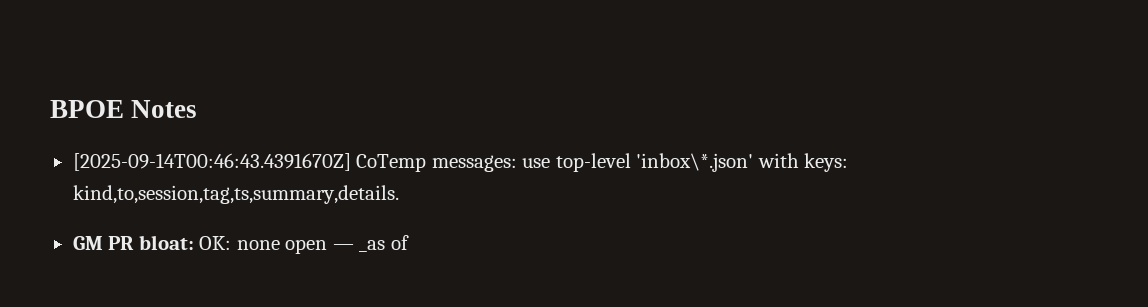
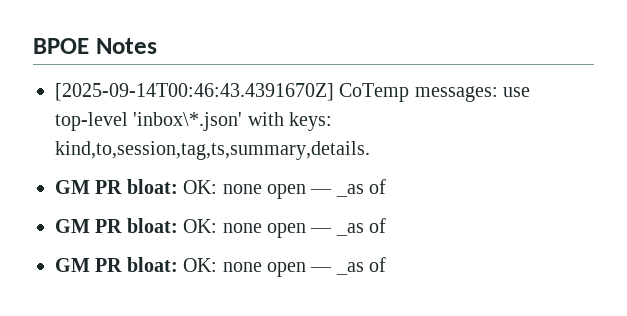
(409, 242) none -> [55,218,387,238] [55,257,387,277] // GM PR bloat: OK: none open — _as of // GM PR bloat: OK: none open — _as of

